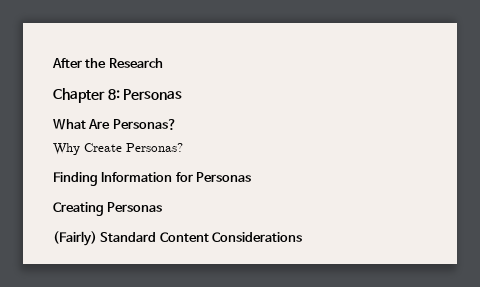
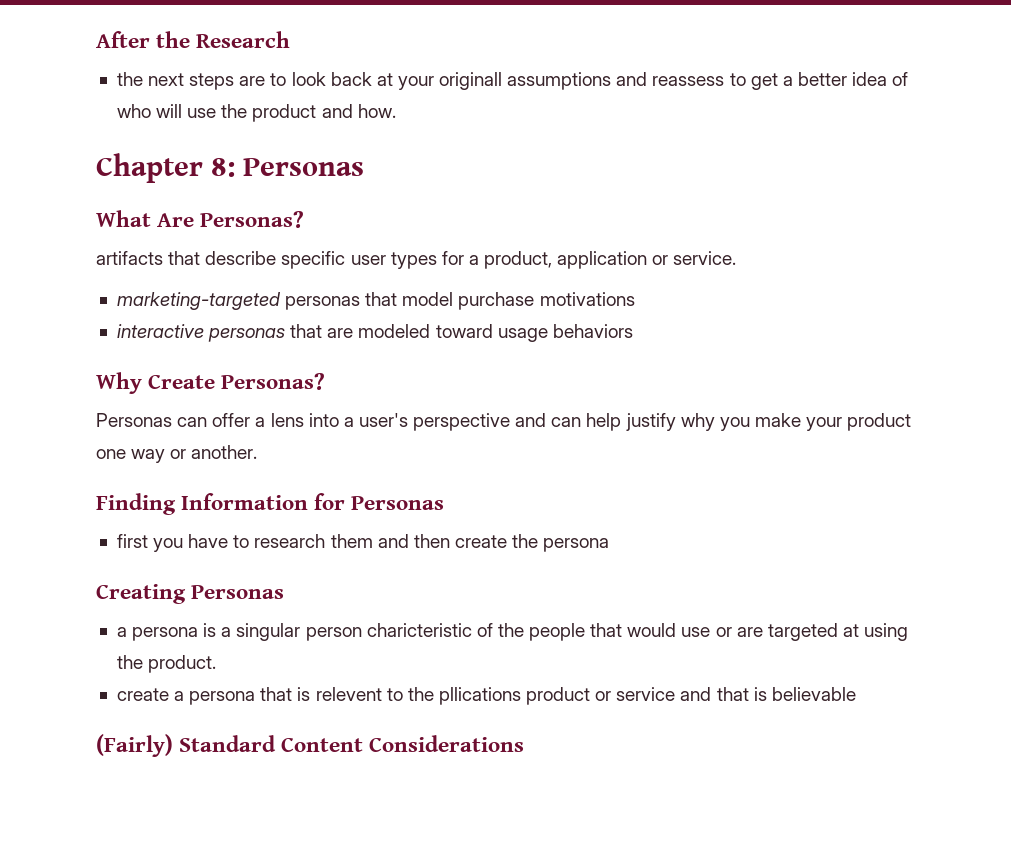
(163, 63) none -> [116,72,909,90] [116,104,396,122] // the next steps are to look back at your originall assumptions and reassess to get a better idea of who will use the product and how.
[53,143,183,155] [53,172,252,186] [53,202,163,216] Why Create Personas? // Finding Information for Personas // Creating Personas -> [96,251,737,269] [116,292,635,310] [116,324,633,342] [96,372,326,394] [96,413,912,431] [96,445,258,463] [96,493,445,515] [116,534,610,552] [96,584,285,604] [116,623,909,641] [116,655,217,673] [116,687,856,705] artifacts that describe specific user types for a product, application or service. // marketing-targeted personas that model purchase motivations // interactive personas that are modeled toward usage behaviors // Why Create Personas? // Personas can offer a lens into a user's perspective and can help justify why you make your product one way or another. // Finding Information for Personas // first you have to research them and then create the persona // Creating Personas // a persona is a singular person charicteristic of the people that would use or are targeted at using the product. // create a persona that is relevent to the pllications product or service and that is believable

